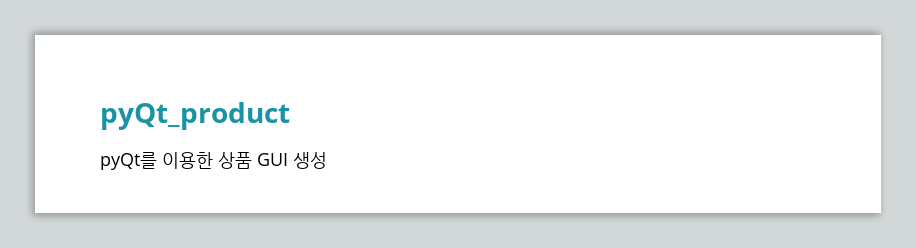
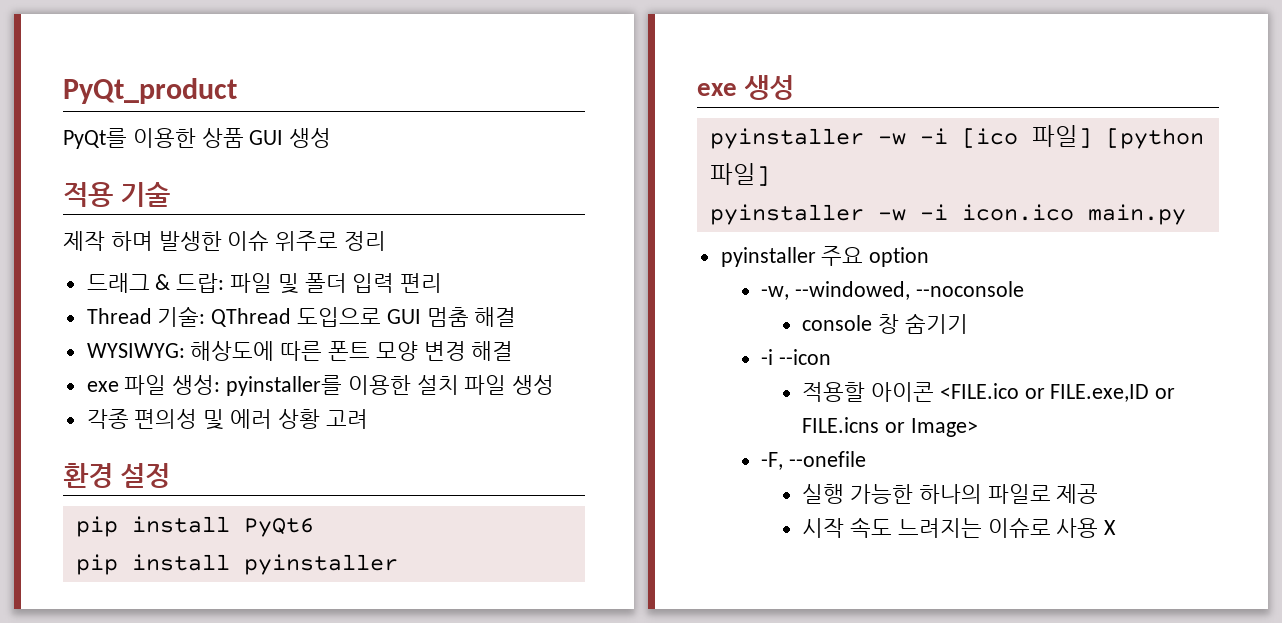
[100,102,290,130] [100,152,157,170] pyQt_product // pyQt를 -> [63,78,237,104] [63,128,127,149] PyQt_product // PyQt를
(327, 160) none -> [63,182,171,207] [63,231,387,251] [86,273,443,294] [86,306,517,327] [86,341,514,361] [86,375,555,396] [86,409,368,430] [63,463,171,488] [75,516,314,537] [75,554,398,575] [697,75,795,100] [709,125,1204,149] [709,163,770,186] [709,204,1186,225] [720,246,930,267] [761,281,1025,300] [802,313,968,334] [761,349,832,365] [802,382,1176,402] [802,417,978,437] [761,451,867,470] [802,484,1099,504] [802,517,1117,538] // 적용 기술 // 제작 하며 발생한 이슈 위주로 정리 // 드래그 & 드랍: 파일 및 폴더 입력 편리 // Thread 기술: QThread 도입으로 GUI 멈춤 해결 // WYSIWYG: 해상도에 따른 폰트 모양 변경 해결 // exe 파일 생성: pyinstaller를 이용한 설치 파일 생성 // 각종 편의성 및 에러 상황 고려 // 환경 설정 // pip install PyQt6 // pip install pyinstaller // exe 생성 // pyinstaller -w -i [ico 파일] [python 파일] // pyinstaller -w -i icon.ico main.py // pyinstaller 주요 option // -w, --windowed, --noconsole // console 창 숨기기 // -i --icon // 적용할 아이콘 <FILE.ico or FILE.exe,ID or FILE.icns or Image> // -F, --onefile // 실행 가능한 하나의 파일로 제공 // 시작 속도 느려지는 이슈로 사용 X

